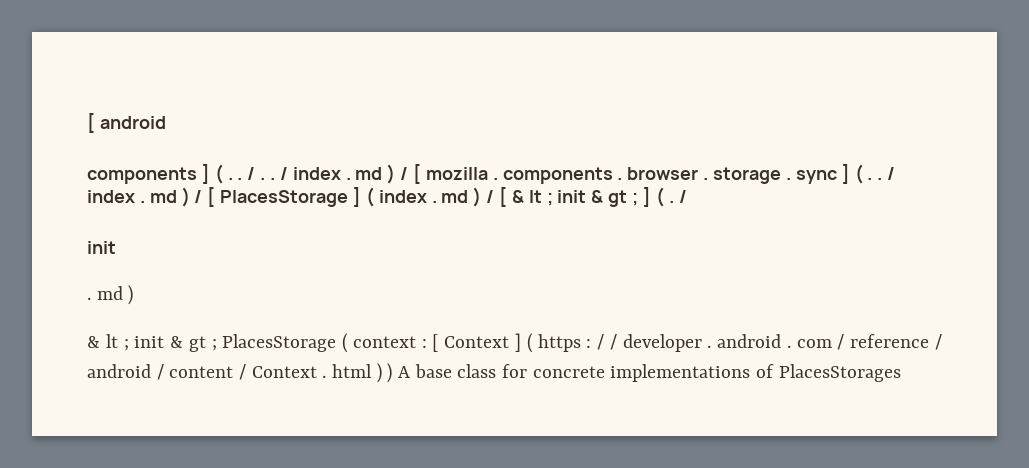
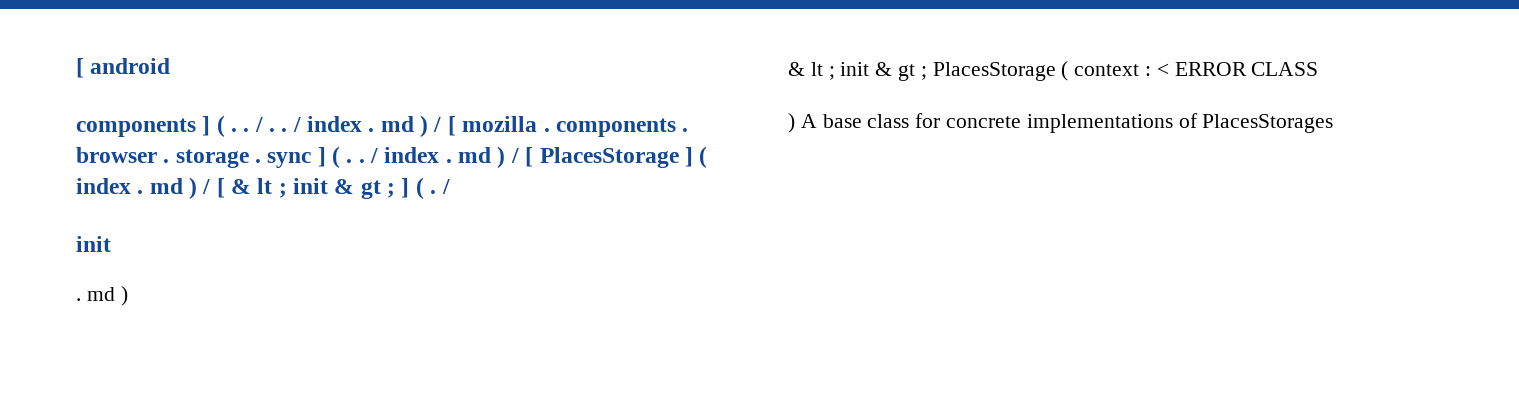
[432,333,942,353] [87,363,382,383] [ Context ] ( https : / / developer . android . com / reference / android / content / Context . html ) -> [1156,62,1319,76] < ERROR CLASS //

